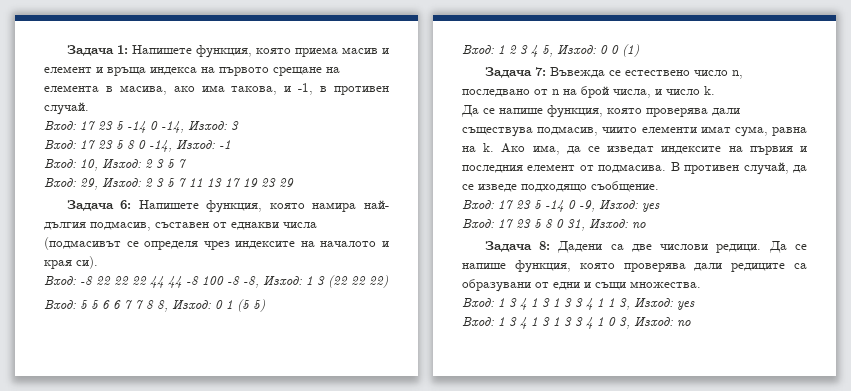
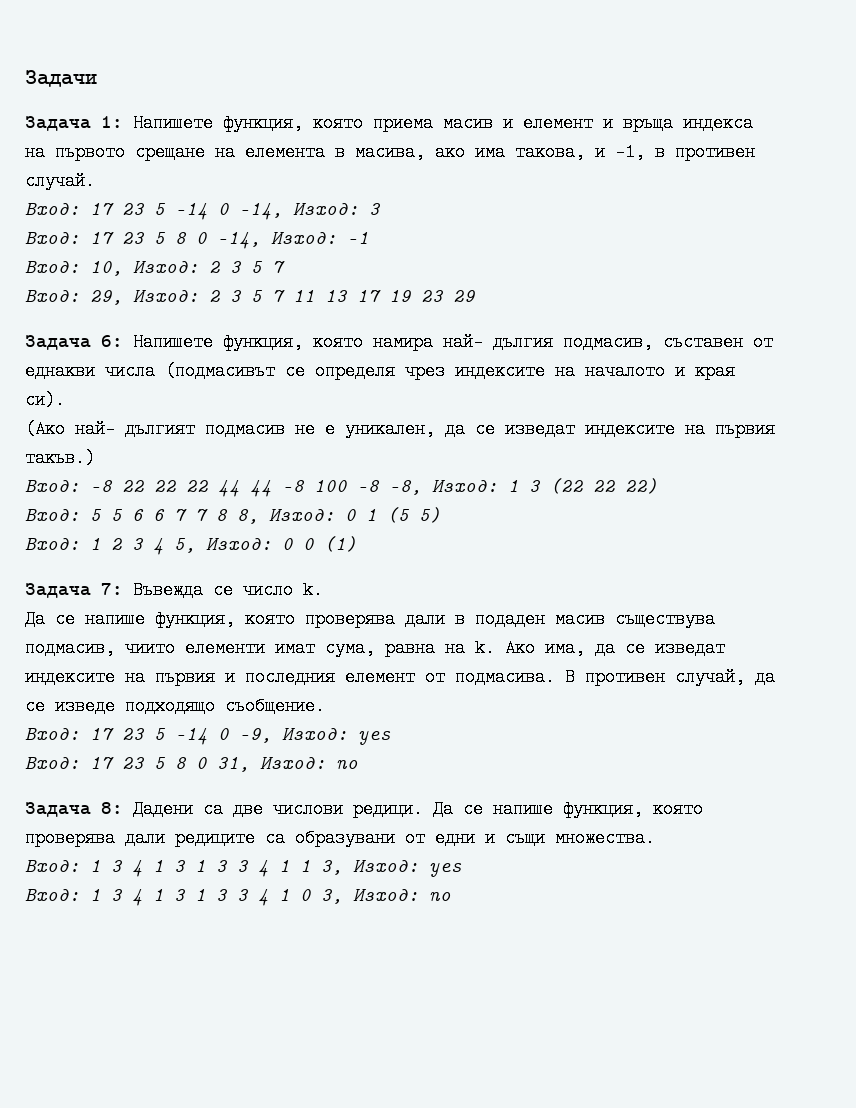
(66, 50) none -> [25,70,97,87] Задачи //
(98, 262) none -> [25,420,775,438] [25,449,95,467] // (Ако най- дългият подмасив не е уникален, да се изведат индексите на първия такъв.)
[624,70,743,79] [462,86,662,98] естествено число n, последвано от n на брой числа, и -> (233, 590) none
(740, 112) none -> [455,611,605,628] в подаден масив

